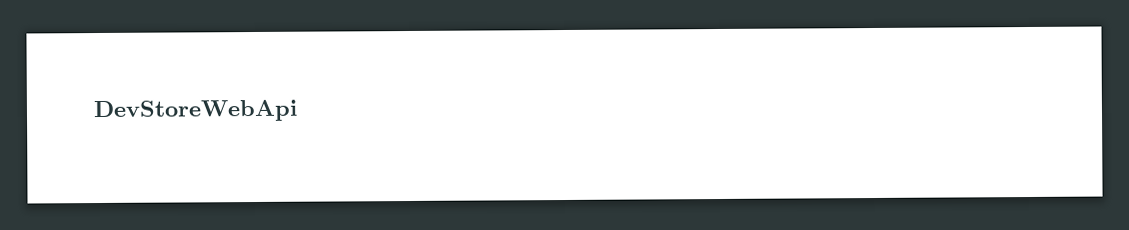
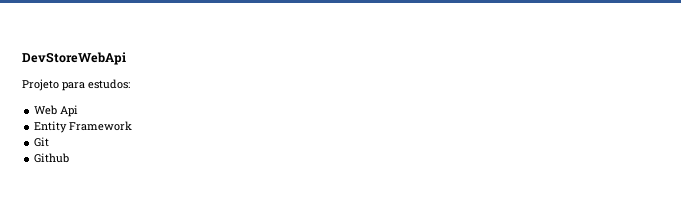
(298, 111) none -> [22,79,130,91] [34,105,79,117] [34,121,133,133] [34,137,50,147] [34,153,70,163] // Projeto para estudos: // Web Api // Entity Framework // Git // Github

